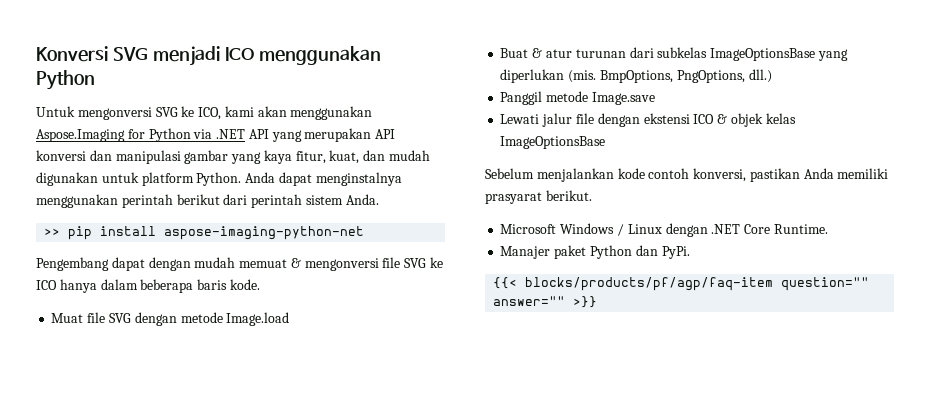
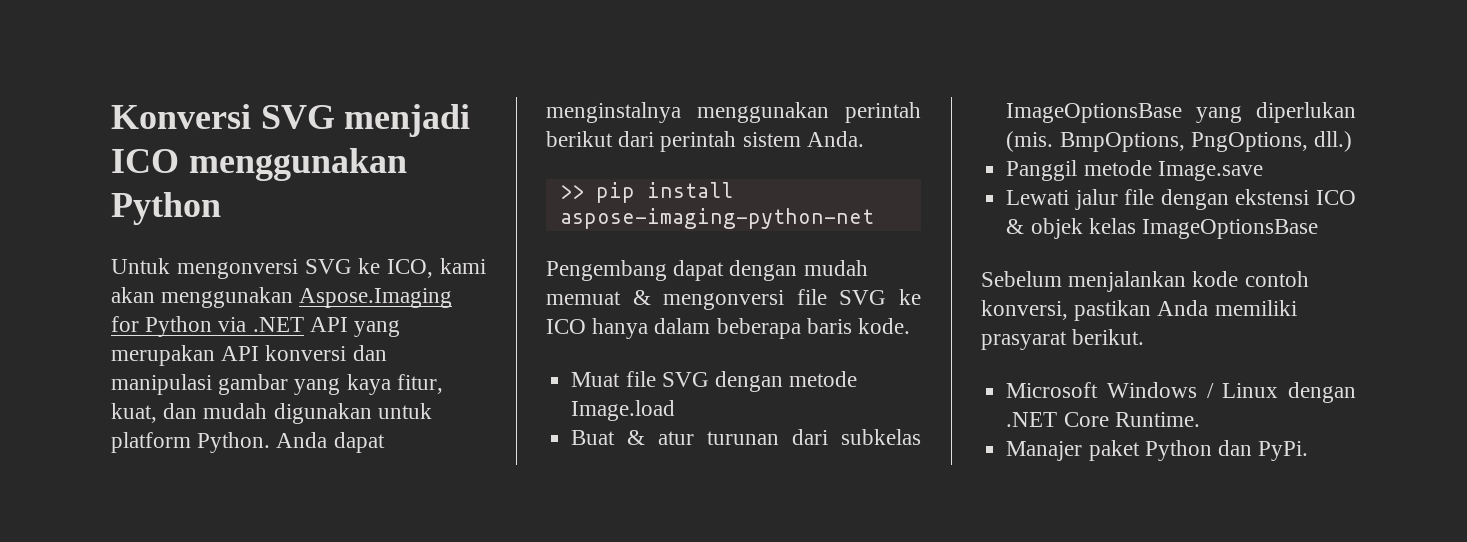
[493,277,870,291] [493,296,598,308] // {{< blocks/products/pf/agp/faq-item question="" answer="" >}} -> (1309, 451) none

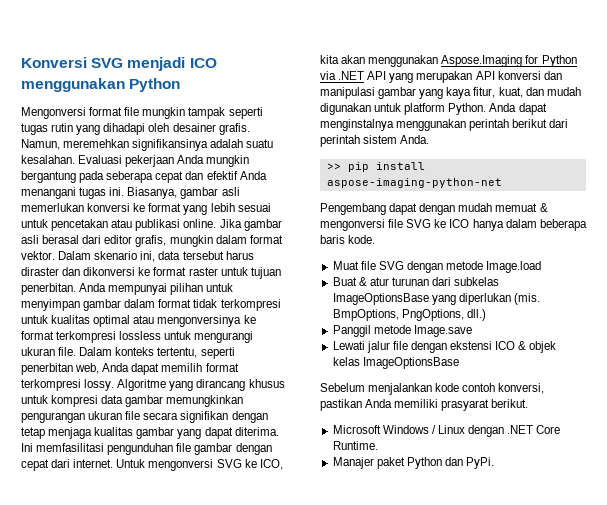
(221, 208) none -> [21,107,263,119] [21,123,250,135] [21,139,274,151] [21,155,250,167] [21,171,267,183] [21,187,240,199] [21,203,271,215] [21,219,282,231] [21,235,283,247] [21,251,254,262] [21,267,281,279] [21,283,234,295] [21,299,281,311] [21,315,256,327] [21,331,254,343] [21,347,235,359] [21,363,239,375] [21,379,285,391] [21,395,244,407] [21,411,268,423] [21,427,279,439] [21,443,272,455] [21,459,114,471] Mengonversi format file mungkin tampak seperti tugas rutin yang dihadapi oleh desainer grafis. Namun, meremehkan signifikansinya adalah suatu kesalahan. Evaluasi pekerjaan Anda mungkin bergantung pada seberapa cepat dan efektif Anda menangani tugas ini. Biasanya, gambar asli memerlukan konversi ke format yang lebih sesuai untuk pencetakan atau publikasi online. Jika gambar asli berasal dari editor grafis, mungkin dalam format vektor. Dalam skenario ini, data tersebut harus diraster dan dikonversi ke format raster untuk tujuan penerbitan. Anda mempunyai pilihan untuk menyimpan gambar dalam format tidak terkompresi untuk kualitas optimal atau mengonversinya ke format terkompresi lossless untuk mengurangi ukuran file. Dalam konteks tertentu, seperti penerbitan web, Anda dapat memilih format terkompresi lossy. Algoritme yang dirancang khusus untuk kompresi data gambar memungkinkan pengurangan ukuran file secara signifikan dengan tetap menjaga kualitas gambar yang dapat diterima. Ini memfasilitasi pengunduhan file gambar dengan cepat dari internet.
[440,258,487,274] kami -> [320,55,339,64] kita

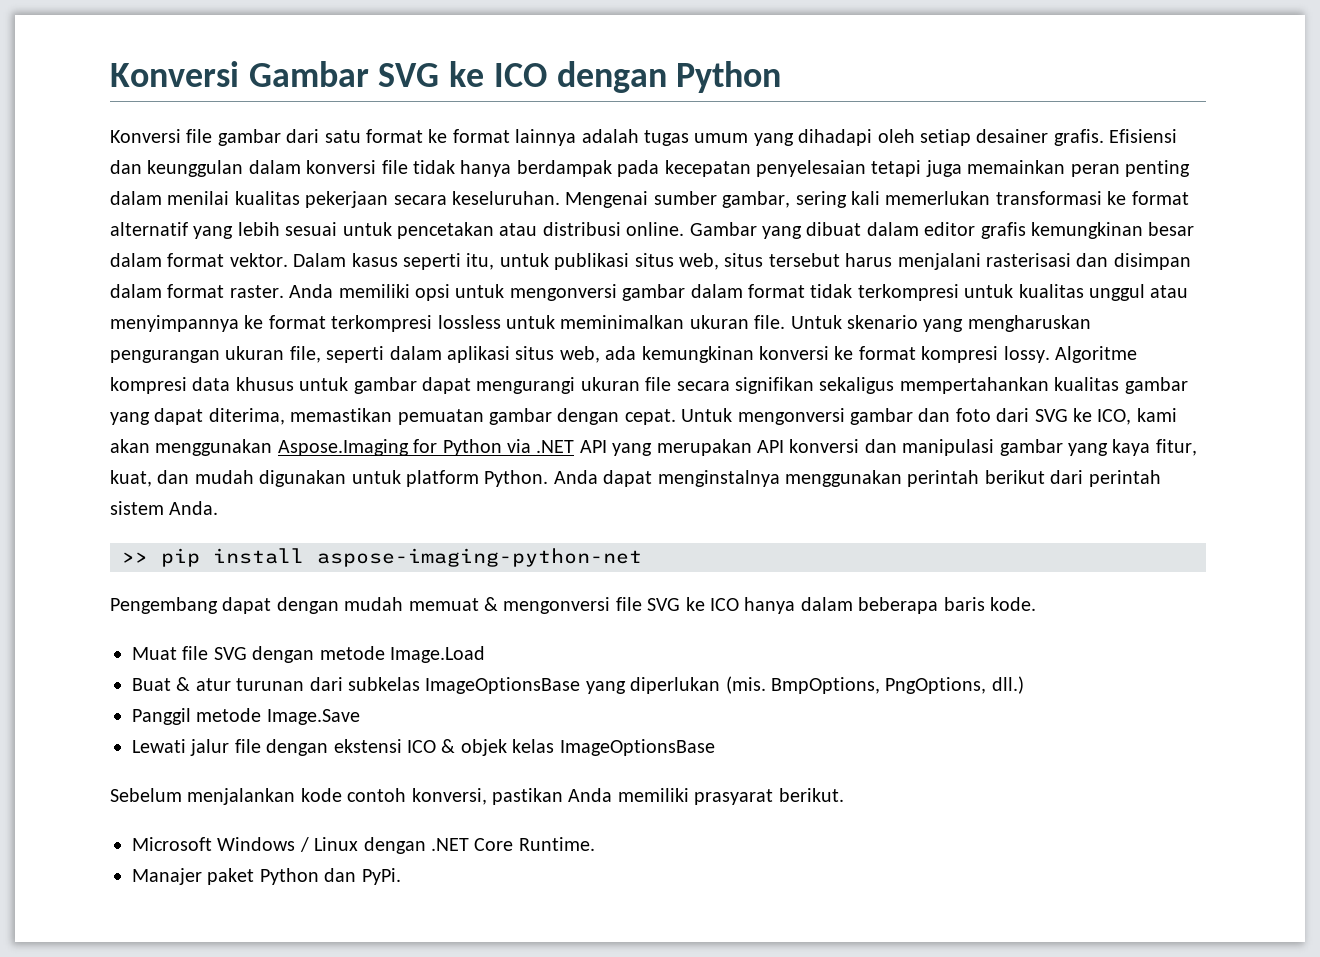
[21,57,217,71] [21,78,181,92] [21,107,263,119] [21,123,74,135] Konversi SVG menjadi ICO menggunakan Python // Mengonversi format file mungkin tampak seperti tugas rutin -> [110,61,782,93] [110,129,749,146] Konversi Gambar SVG ke ICO dengan Python // Konversi file gambar dari satu format ke format lainnya adalah tugas umum
(170, 127) none -> [919,129,971,146] setiap
[21,139,274,151] [21,155,250,167] [21,171,267,183] [21,187,240,199] [21,203,182,212] Namun, meremehkan signifikansinya adalah suatu kesalahan. Evaluasi pekerjaan Anda mungkin bergantung pada seberapa cepat dan efektif Anda menangani tugas ini. Biasanya, gambar asli memerlukan konversi ke format -> [1109,129,1178,143] [110,160,1190,177] [110,191,1189,208] [110,222,188,236] Efisiensi dan keunggulan dalam konversi file tidak hanya berdampak pada kecepatan penyelesaian tetapi juga memainkan peran penting dalam menilai kualitas pekerjaan secara keseluruhan. Mengenai sumber gambar, sering kali memerlukan transformasi ke format alternatif
[135,219,282,231] [21,235,283,247] [21,251,254,262] [21,267,281,279] [21,283,234,295] [21,299,80,311] publikasi online. Jika gambar asli berasal dari editor grafis, mungkin dalam format vektor. Dalam skenario ini, data tersebut harus diraster dan dikonversi ke format raster untuk tujuan penerbitan. Anda mempunyai pilihan untuk menyimpan -> [542,222,1195,239] [110,253,1191,270] [110,284,617,301] distribusi online. Gambar yang dibuat dalam editor grafis kemungkinan besar dalam format vektor. Dalam kasus seperti itu, untuk publikasi situs web, situs tersebut harus menjalani rasterisasi dan disimpan dalam format raster. Anda memiliki opsi untuk mengonversi
[93,315,242,327] optimal atau mengonversinya -> [1088,284,1189,301] [110,315,239,332] unggul atau menyimpannya
[194,331,254,343] mengurangi -> [560,315,685,329] meminimalkan
[79,347,235,359] [21,363,239,375] [21,379,285,391] [21,395,244,407] [21,412,85,423] Dalam konteks tertentu, seperti penerbitan web, Anda dapat memilih format terkompresi lossy. Algoritme yang dirancang khusus untuk kompresi data gambar memungkinkan pengurangan -> [790,315,1091,332] [110,346,1137,363] [110,377,576,394] Untuk skenario yang mengharuskan pengurangan ukuran file, seperti dalam aplikasi situs web, ada kemungkinan konversi ke format kompresi lossy. Algoritme kompresi data khusus untuk gambar dapat mengurangi
[231,411,268,423] [21,427,93,439] dengan tetap menjaga -> [819,377,1049,394] sekaligus mempertahankan
[234,427,279,436] [21,443,272,455] [21,459,214,471] diterima. Ini memfasilitasi pengunduhan file gambar dengan cepat dari internet. Untuk mengonversi -> [208,408,1030,425] diterima, memastikan pemuatan gambar dengan cepat. Untuk mengonversi gambar dan foto dari
[320,55,339,64] kita -> [1136,408,1177,422] kami
[486,261,542,273] Image.load -> [390,646,485,663] Image.Load
[413,325,472,337] Image.save -> [266,709,360,725] Image.Save

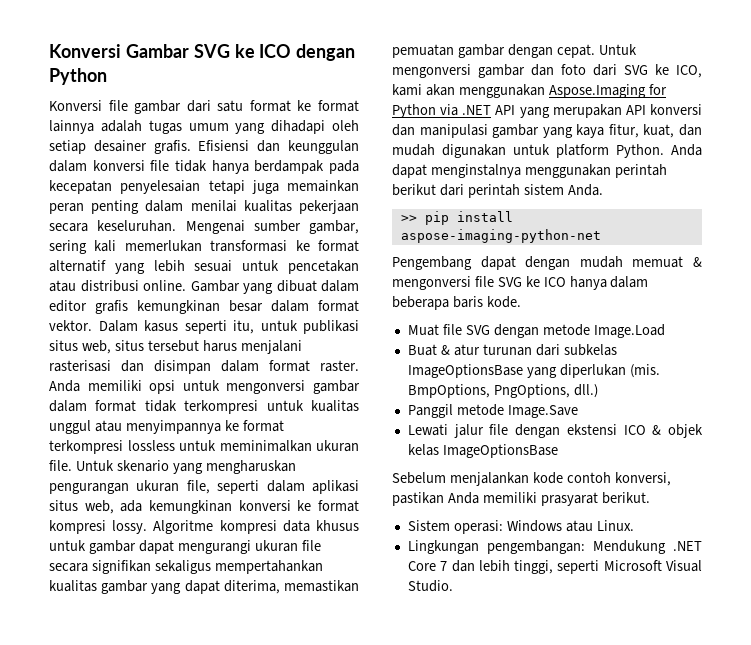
[132,837,595,854] [132,868,401,885] Microsoft Windows / Linux dengan .NET Core Runtime. // Manajer paket Python dan PyPi. -> [407,520,634,534] [407,540,702,554] [407,560,702,574] [407,580,453,592] Sistem operasi: Windows atau Linux. // Lingkungan pengembangan: Mendukung .NET Core 7 dan lebih tinggi, seperti Microsoft Visual Studio.

